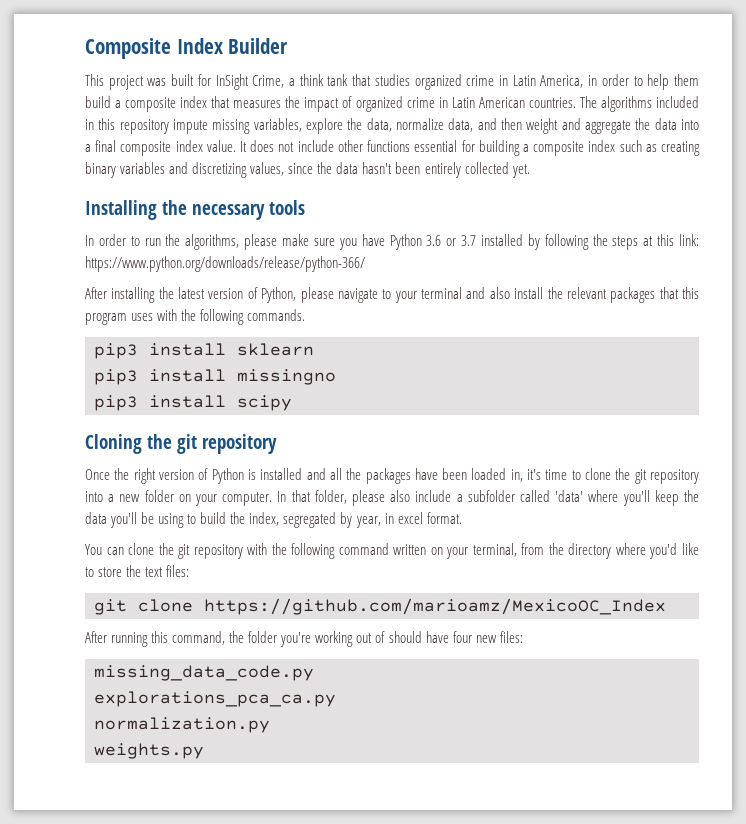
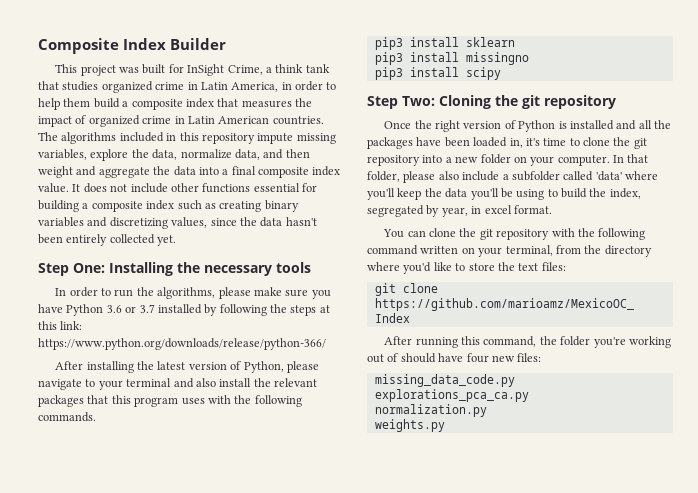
(530, 171) none -> [38,263,105,276] Step One:
(292, 403) none -> [367,96,435,109] Step Two:

